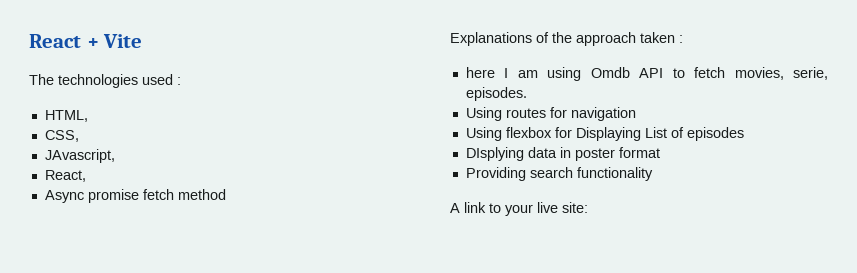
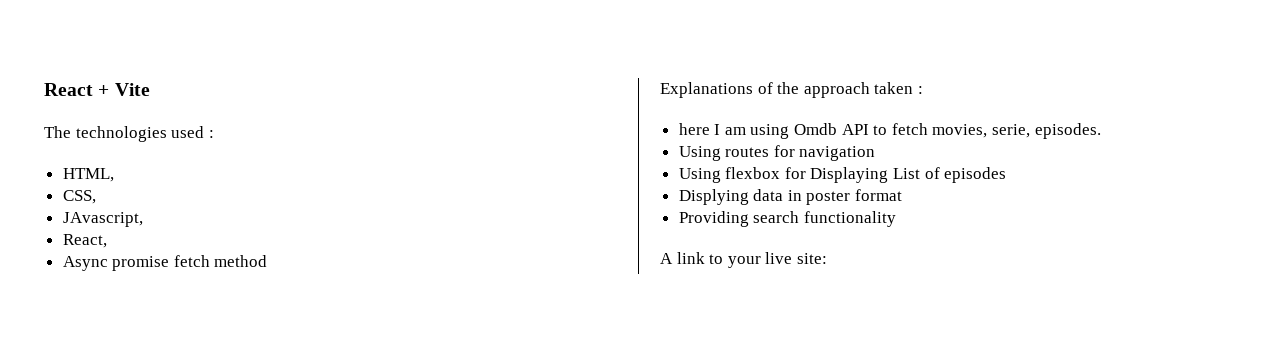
[465,147,524,161] DIsplying -> [678,189,749,205] Displying

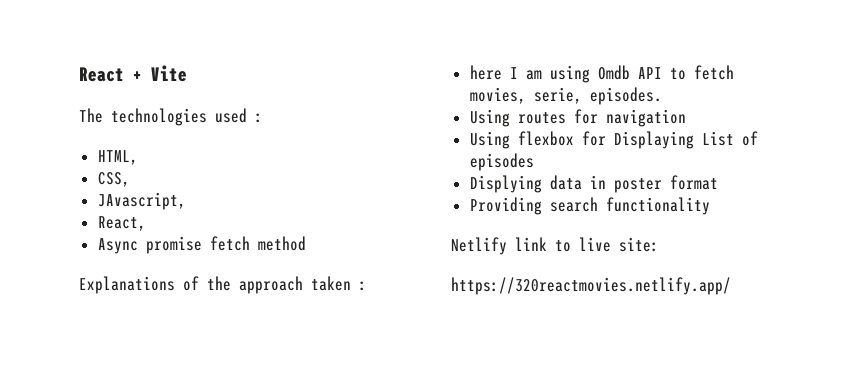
[660,253,673,264] A -> [451,237,507,255] Netlify
[727,256,761,268] your -> (571, 246) none
(827, 258) none -> [451,277,731,295] // https://320reactmovies.netlify.app/

